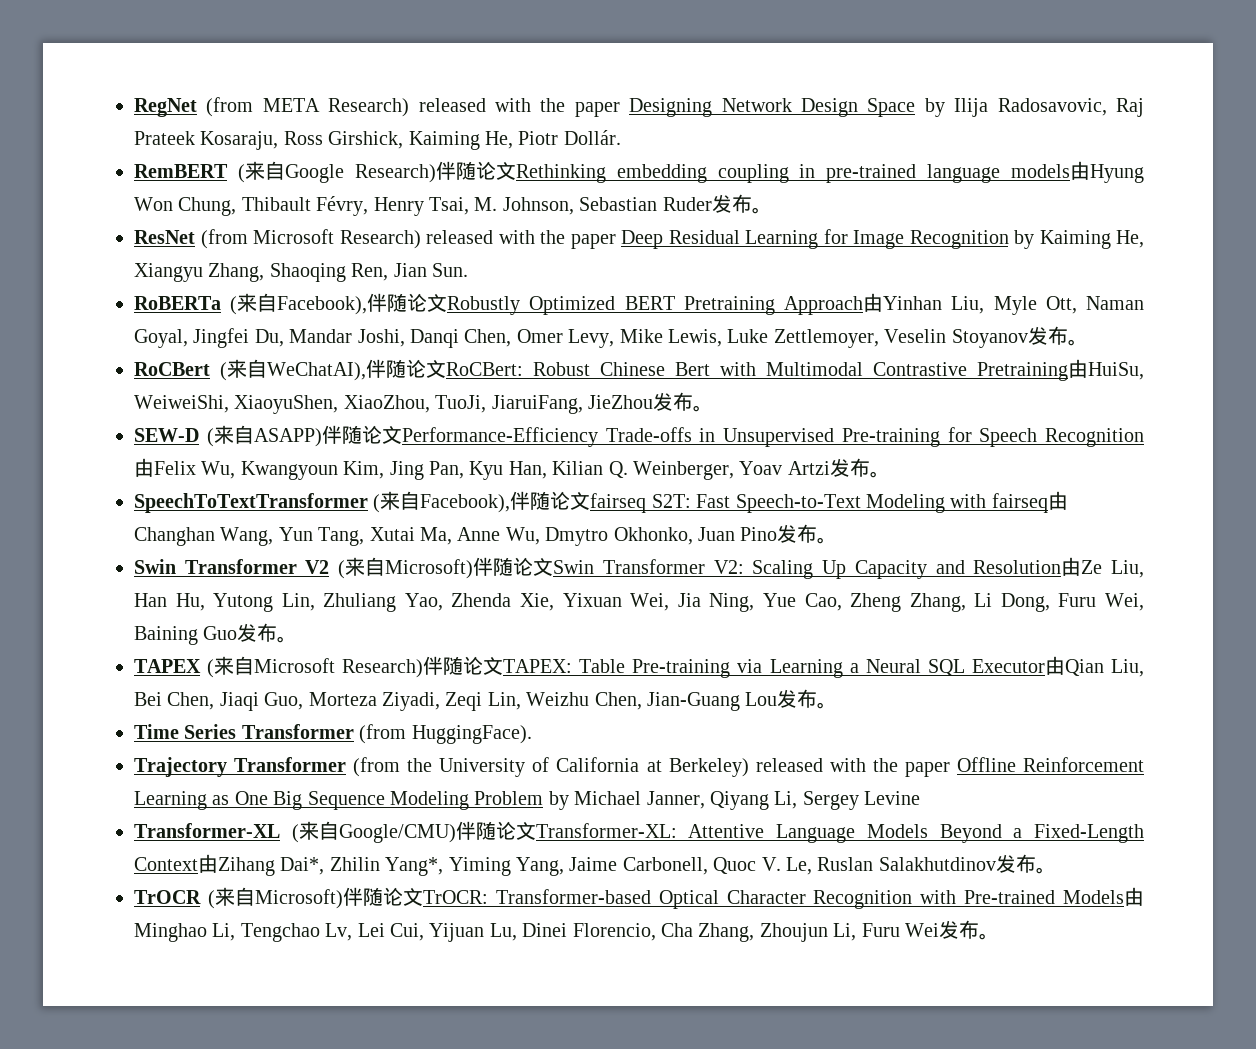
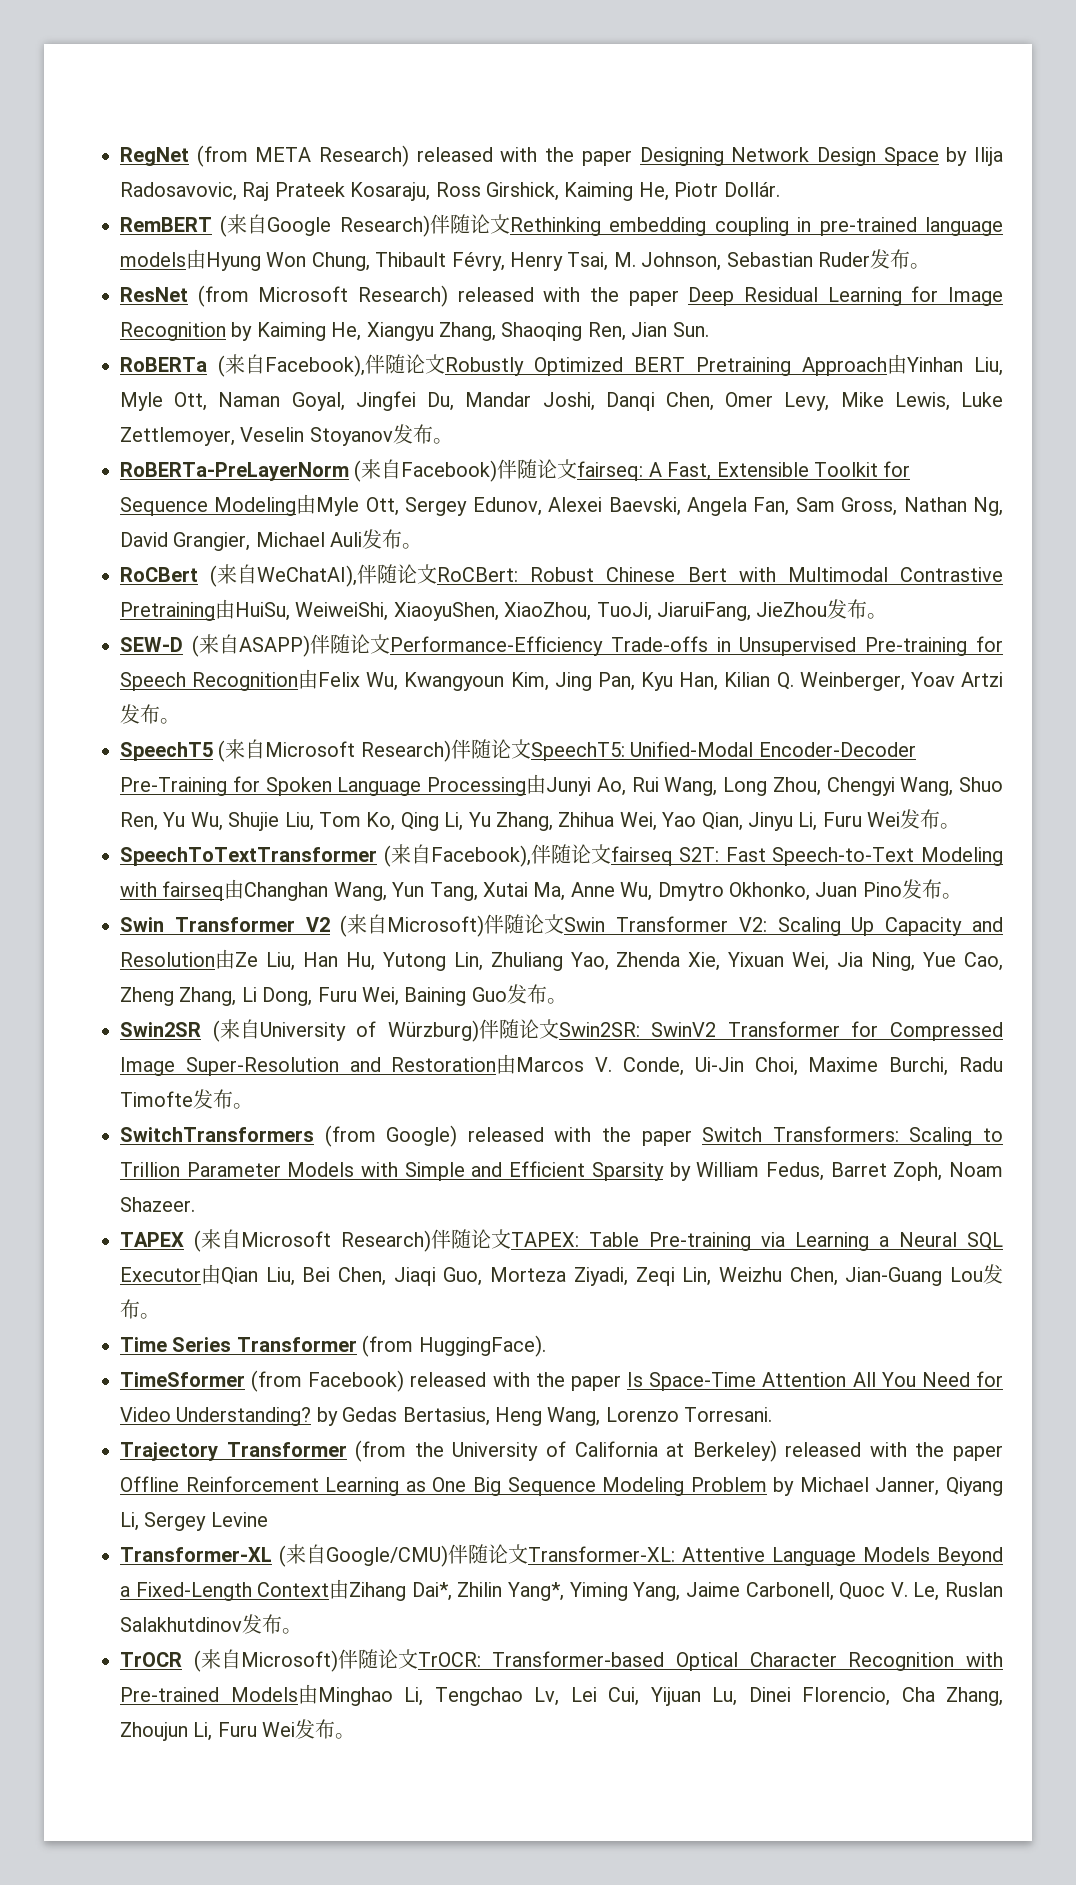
(1088, 342) none -> [120,459,911,482] [120,494,1003,516] [120,529,423,551] // RoBERTa-PreLayerNorm (来自Facebook)伴随论文fairseq: A Fast, Extensible Toolkit for Sequence Modeling由Myle Ott, Sergey Edunov, Alexei Baevski, Angela Fan, Sam Gross, Nathan Ng, David Grangier, Michael Auli发布。
(890, 474) none -> [120,739,916,762] [120,774,1003,796] [120,809,961,831] // SpeechT5 (来自Microsoft Research)伴随论文SpeechT5: Unified-Modal Encoder-Decoder Pre-Training for Spoken Language Processing由Junyi Ao, Rui Wang, Long Zhou, Chengyi Wang, Shuo Ren, Yu Wu, Shujie Liu, Tom Ko, Qing Li, Yu Zhang, Zhihua Wei, Yao Qian, Jinyu Li, Furu Wei发布。
(298, 639) none -> [120,1019,1003,1042] [120,1054,1003,1076] [120,1089,253,1109] [120,1125,1004,1147] [120,1161,1004,1181] [120,1197,195,1212] // Swin2SR (来自University of Würzburg)伴随论文Swin2SR: SwinV2 Transformer for Compressed Image Super-Resolution and Restoration由Marcos V. Conde, Ui-Jin Choi, Maxime Burchi, Radu Timofte发布。 // SwitchTransformers (from Google) released with the paper Switch Transformers: Scaling to Trillion Parameter Models with Simple and Efficient Sparsity by William Fedus, Barret Zoph, Noam Shazeer.
(532, 734) none -> [120,1370,1004,1392] [120,1407,773,1426] // TimeSformer (from Facebook) released with the paper Is Space-Time Attention All You Need for Video Understanding? by Gedas Bertasius, Heng Wang, Lorenzo Torresani.

